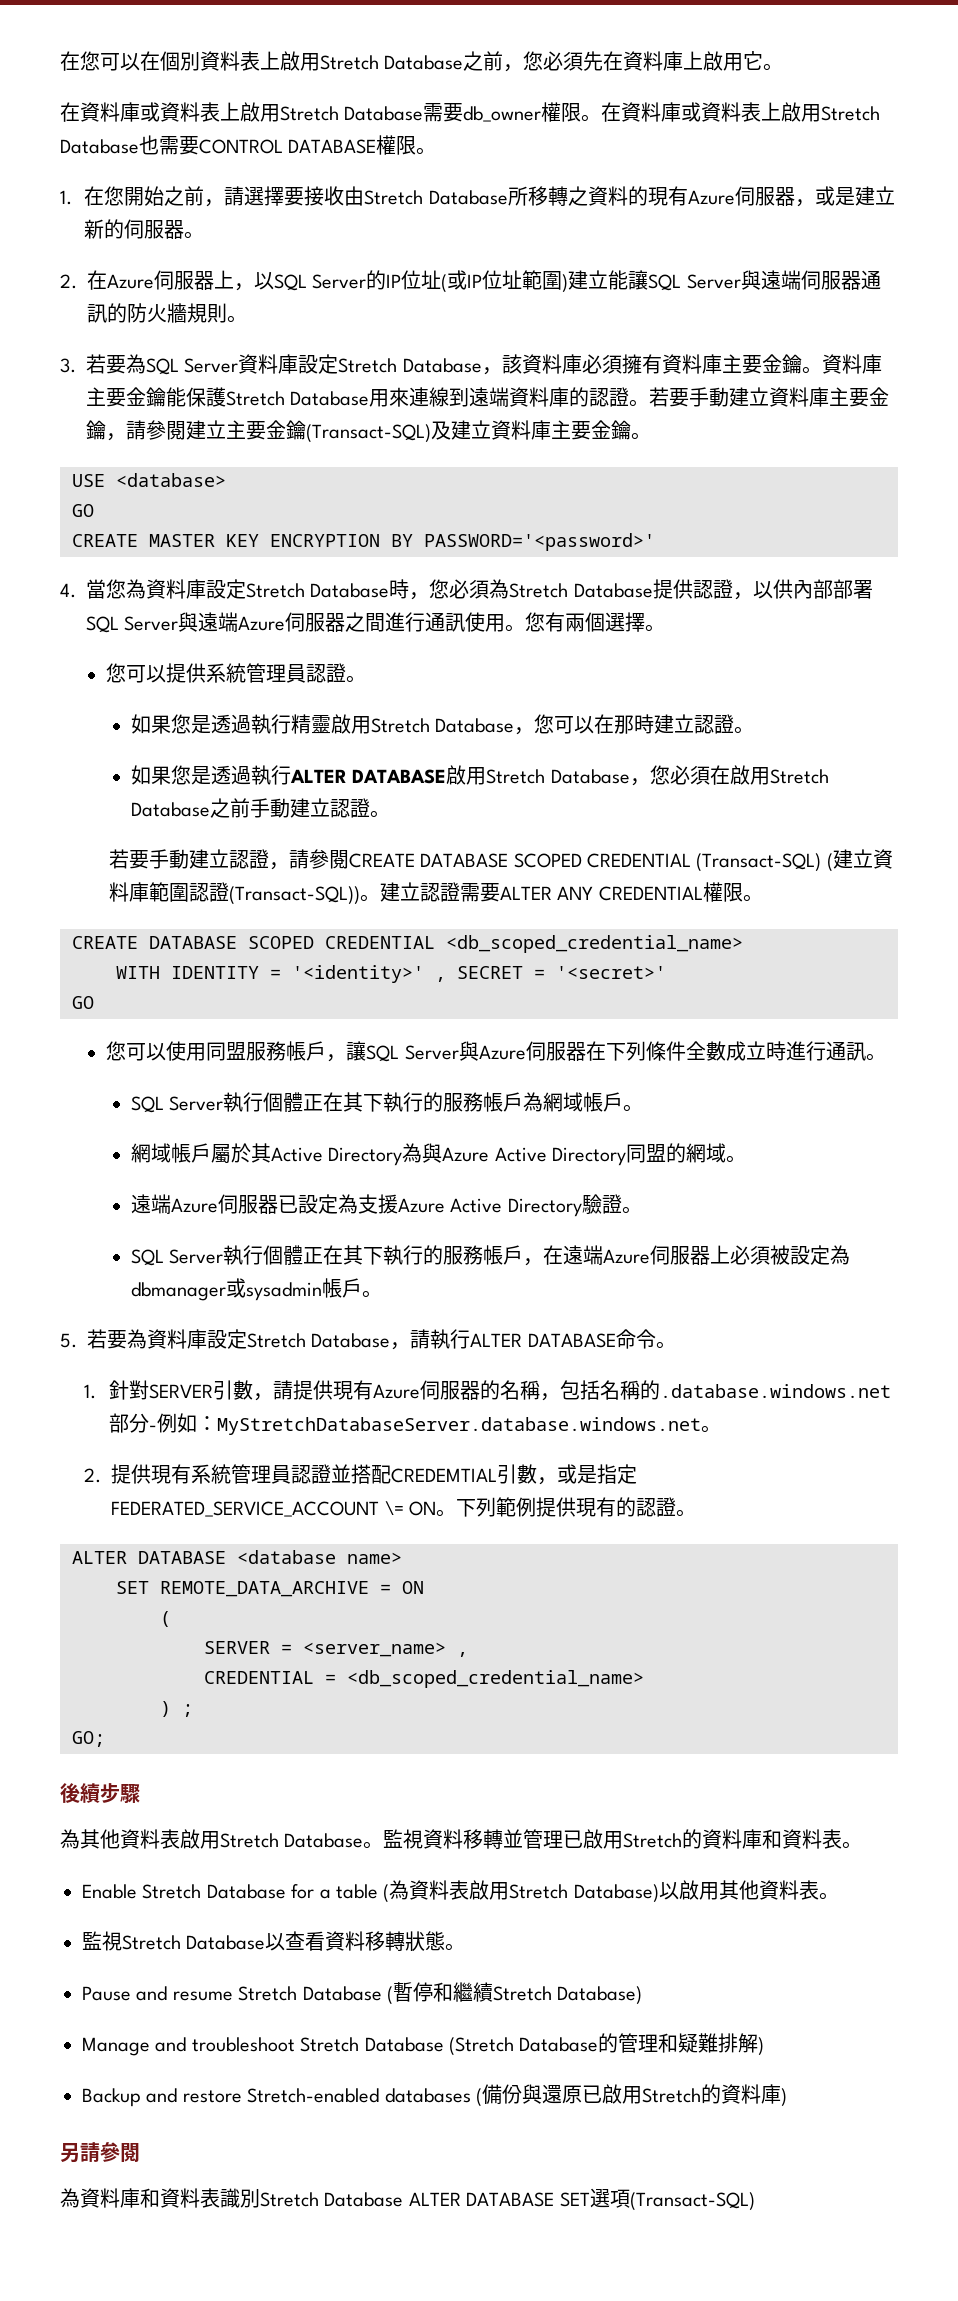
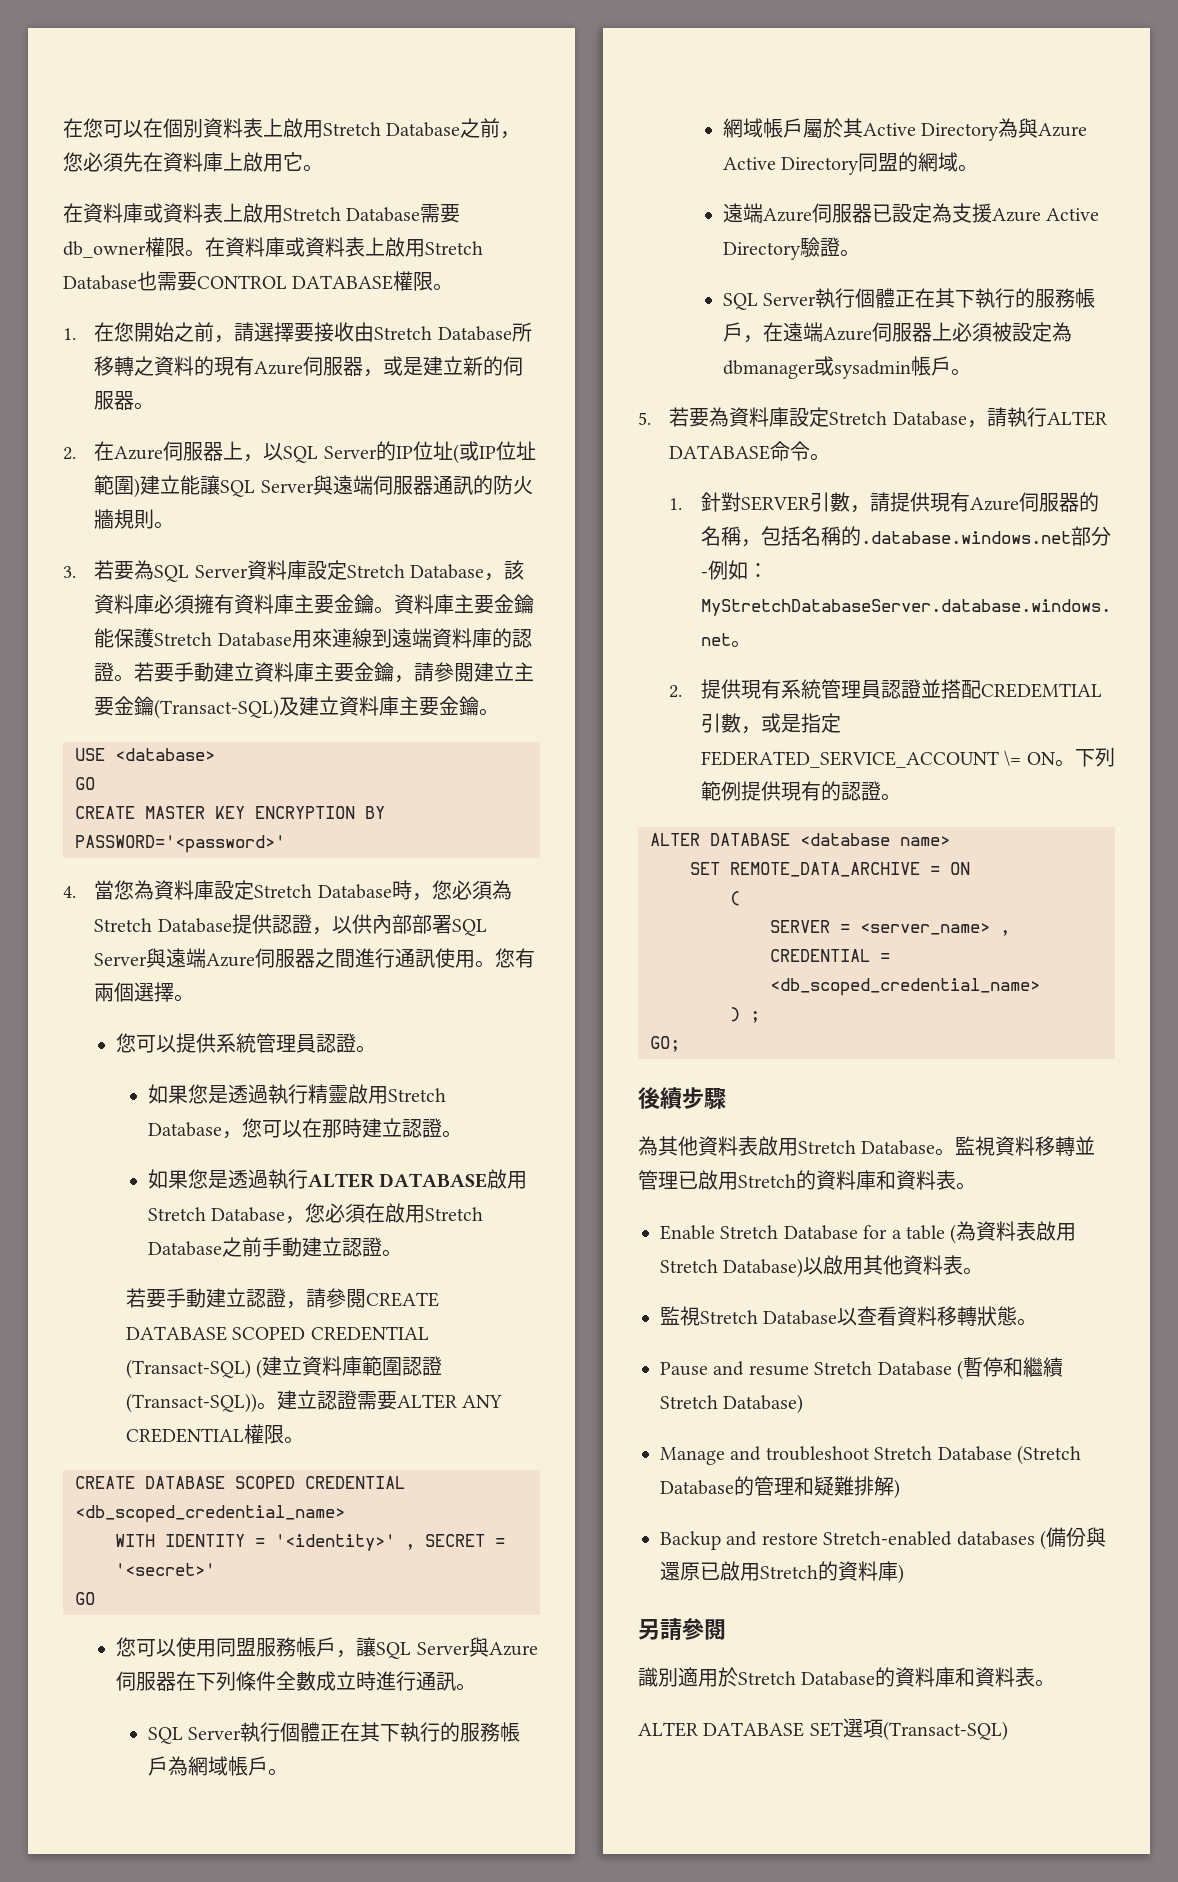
[60,2188,404,2208] 為資料庫和資料表識別Stretch Database -> [638,1667,1056,1687] 識別適用於Stretch Database的資料庫和資料表。 //

